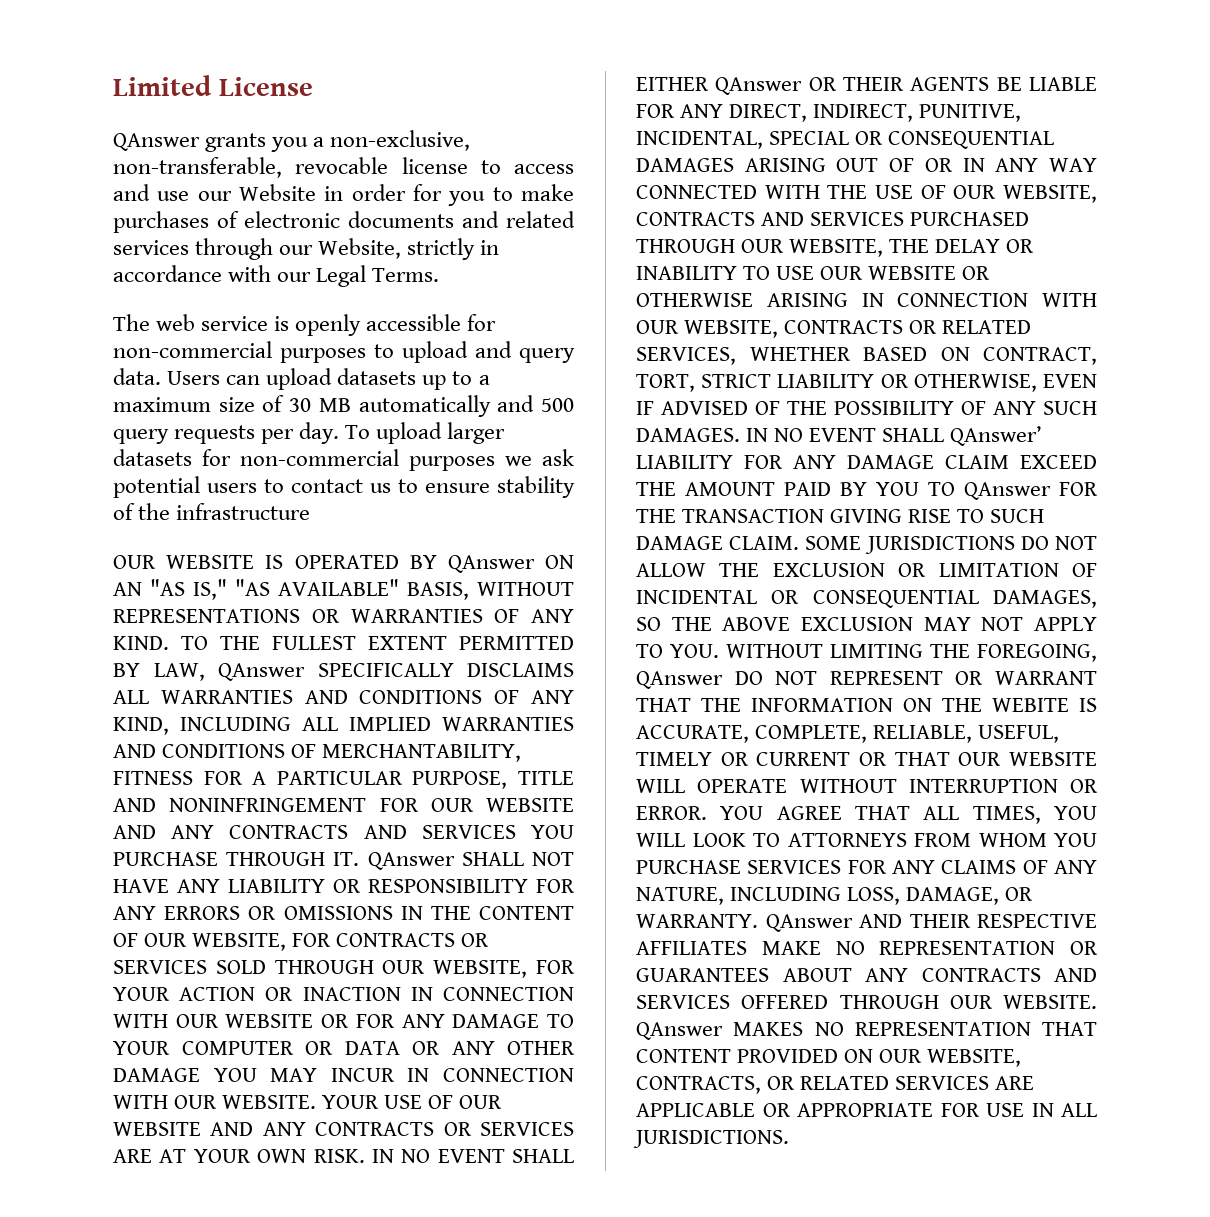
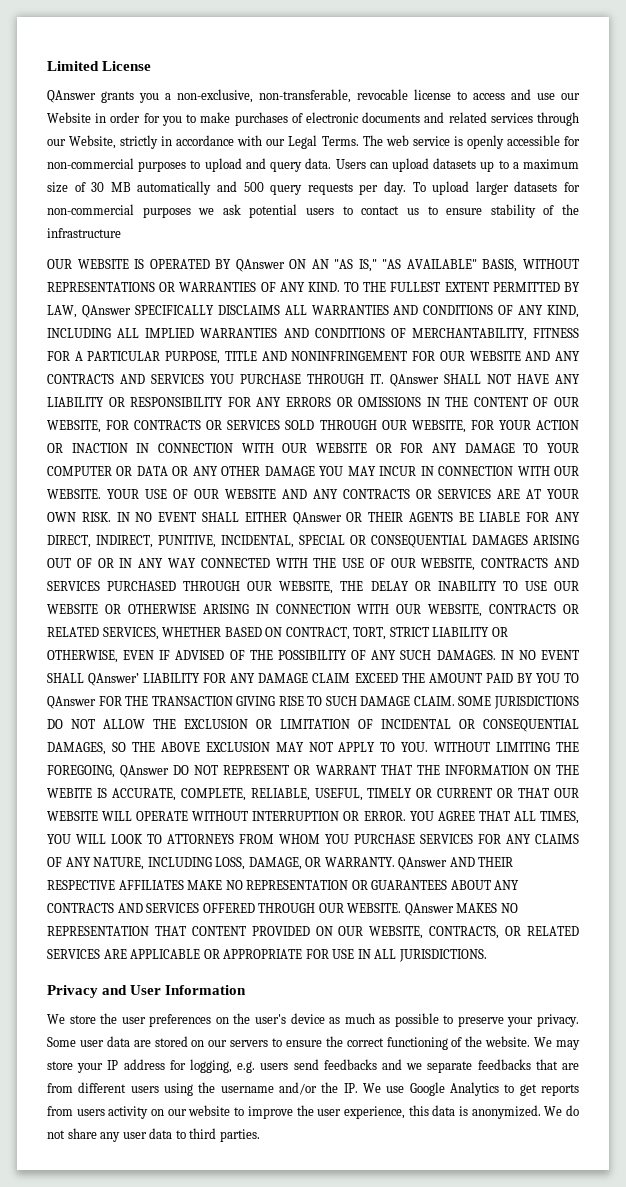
(440, 275) // -> (359, 141) none
(789, 1139) none -> [47,985,247,998] [47,1013,579,1027] [47,1036,580,1050] [47,1059,579,1073] [47,1082,579,1096] [47,1105,579,1119] [47,1128,260,1142] // Privacy and User Information // We store the user preferences on the user's device as much as possible to preserve your privacy. Some user data are stored on our servers to ensure the correct functioning of the website. We may store your IP address for logging, e.g. users send feedbacks and we separate feedbacks that are from different users using the username and/or the IP. We use Google Analytics to get reports from users activity on our website to improve the user experience, this data is anonymized. We do not share any user data to third parties.

